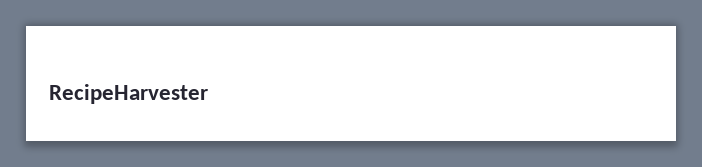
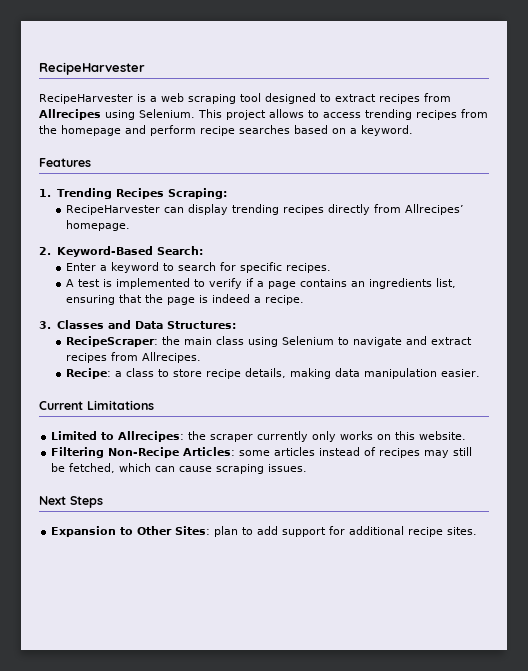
[49,84,208,104] RecipeHarvester -> [39,62,145,75] [39,93,451,104] [39,109,488,120] [39,125,413,136] [39,158,91,167] [39,188,228,199] [66,204,465,215] [66,220,131,231] [39,246,203,257] [66,262,332,273] [66,278,457,289] [66,294,305,305] [39,320,236,329] [66,336,473,347] [66,352,202,363] [66,368,481,379] [39,400,154,410] [51,431,467,442] [51,447,473,458] [51,463,308,474] [39,496,103,508] [51,526,478,537] RecipeHarvester // RecipeHarvester is a web scraping tool designed to extract recipes from Allrecipes using Selenium. This project allows to access trending recipes from the homepage and perform recipe searches based on a keyword. // Features // 1. Trending Recipes Scraping: // RecipeHarvester can display trending recipes directly from Allrecipes’ homepage. // 2. Keyword-Based Search: // Enter a keyword to search for specific recipes. // A test is implemented to verify if a page contains an ingredients list, ensuring that the page is indeed a recipe. // 3. Classes and Data Structures: // RecipeScraper: the main class using Selenium to navigate and extract recipes from Allrecipes. // Recipe: a class to store recipe details, making data manipulation easier. // Current Limitations // Limited to Allrecipes: the scraper currently only works on this website. // Filtering Non-Recipe Articles: some articles instead of recipes may still be fetched, which can cause scraping issues. // Next Steps // Expansion to Other Sites: plan to add support for additional recipe sites.

